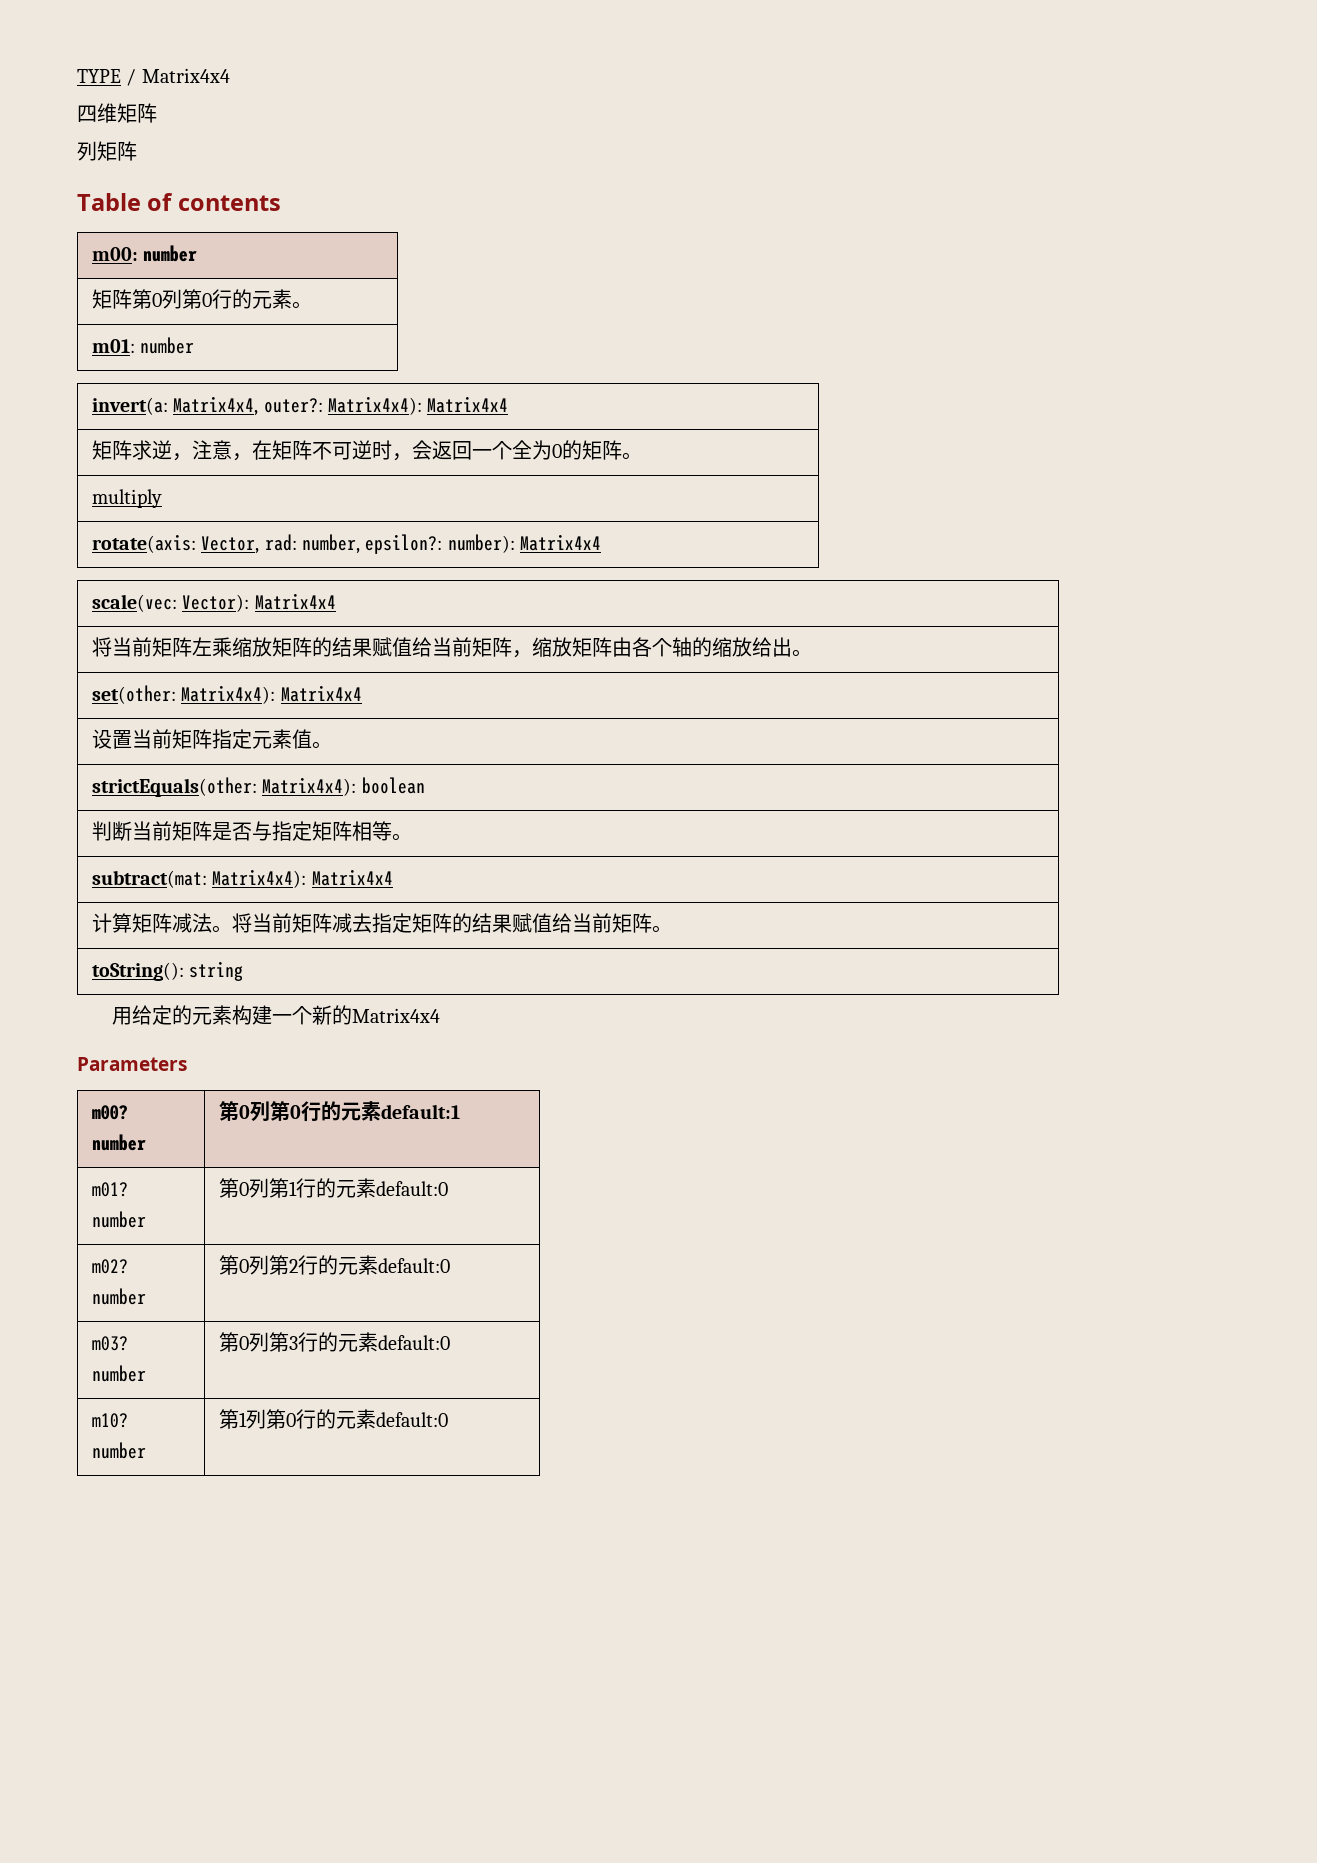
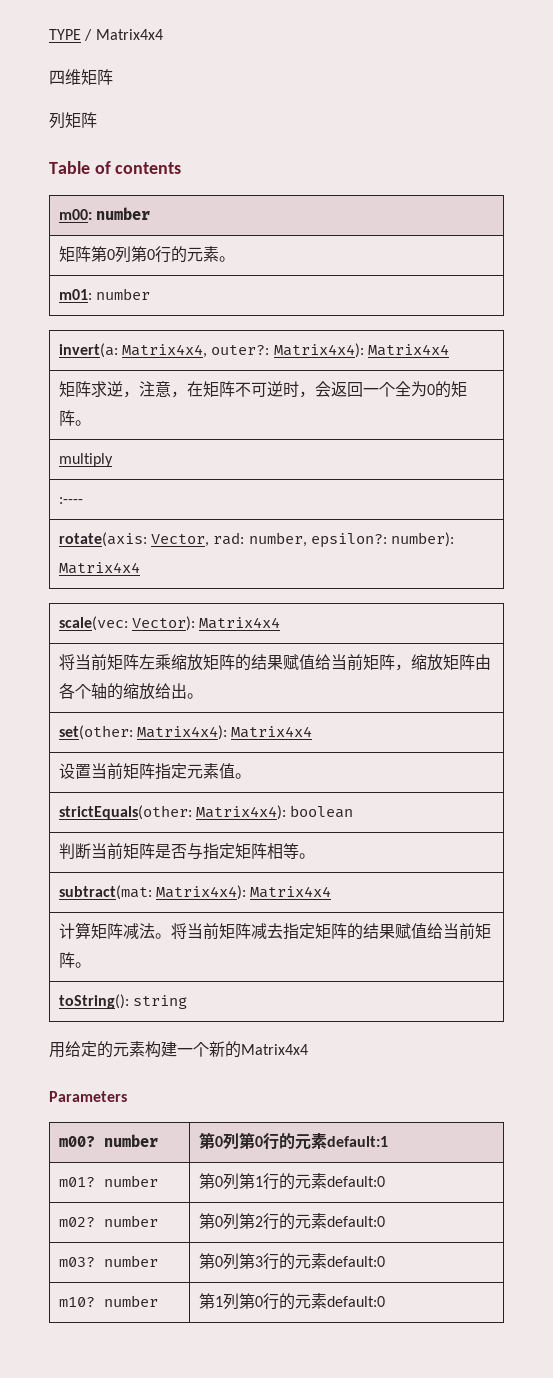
(162, 498) none -> [58,497,83,504] // :----

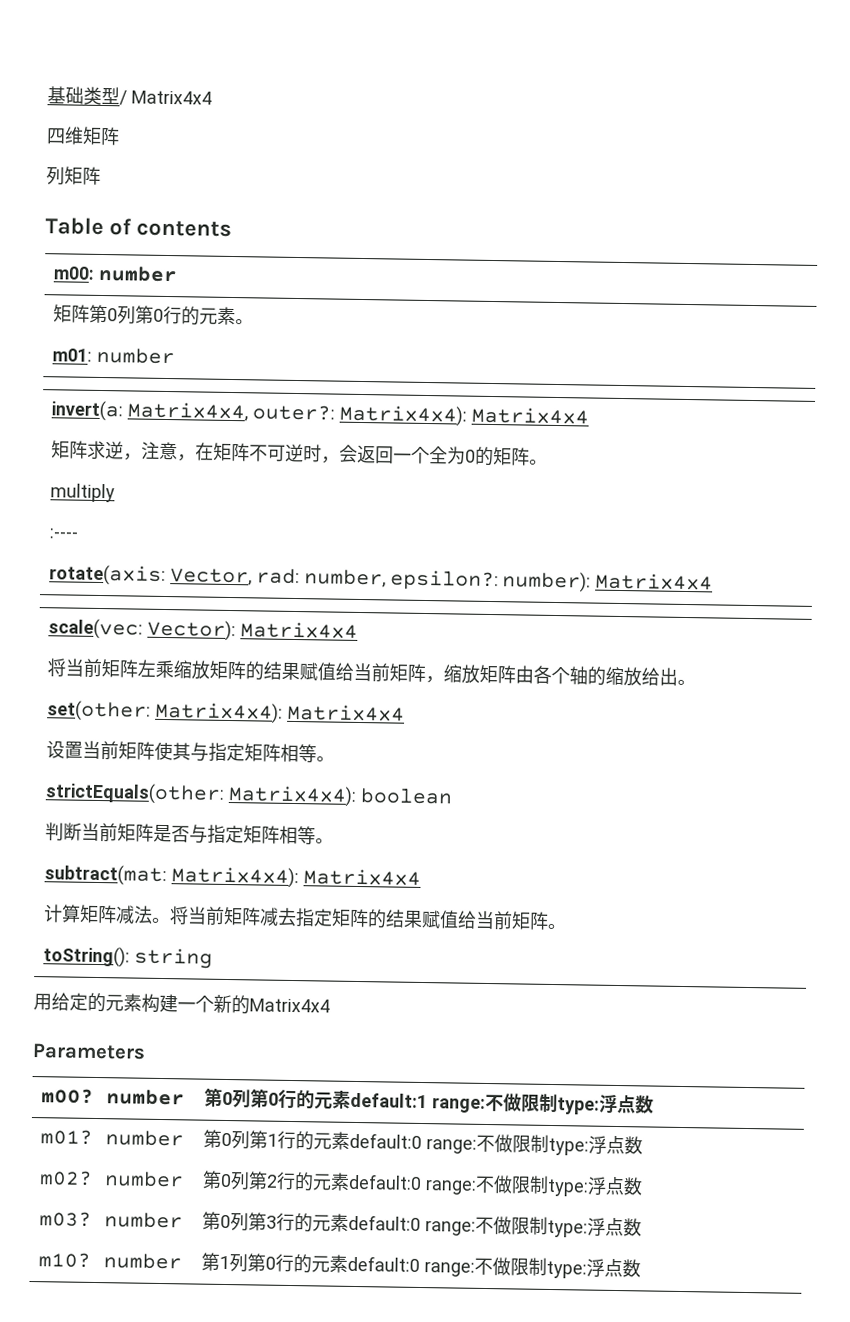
[49,29,81,40] TYPE -> [47,86,120,105] 基础类型
[154,763,235,780] 指定元素值 -> [154,741,318,763] 使其与指定矩阵相等
(388, 1141) none -> [431,1093,654,1115] range:不做限制type:浮点数
(385, 1181) none -> [425,1134,643,1156] range:不做限制type:浮点数
(385, 1221) none -> [424,1175,643,1197] range:不做限制type:浮点数
(385, 1261) none -> [424,1216,642,1238] range:不做限制type:浮点数
(385, 1301) none -> [423,1257,641,1279] range:不做限制type:浮点数

